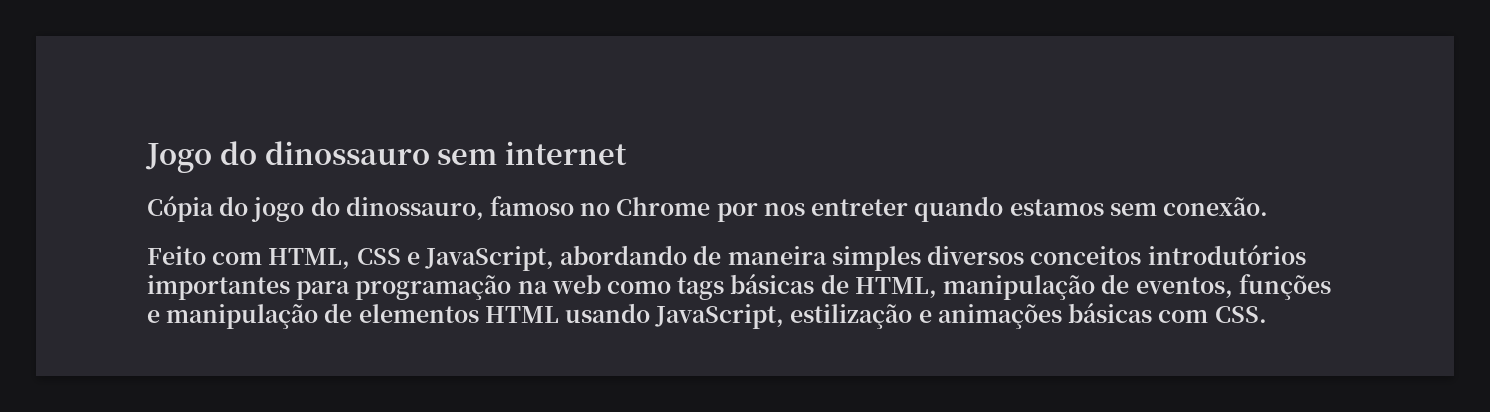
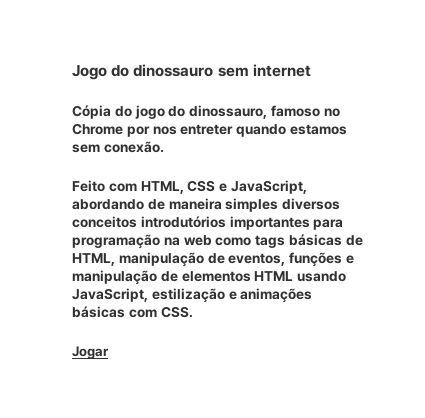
(1267, 314) none -> [72,346,109,359] // Jogar

